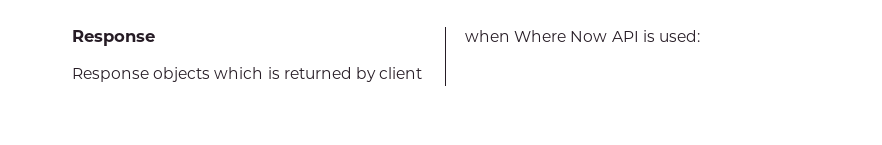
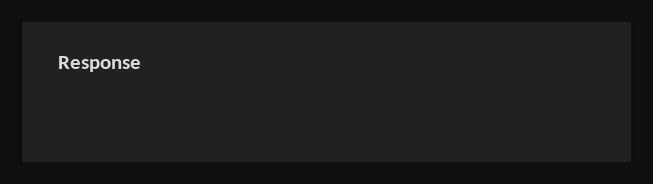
[72,30,155,46] [72,67,423,82] [465,30,700,42] Response // Response objects which is returned by client when Where Now API is used: -> [58,56,141,72] Response

